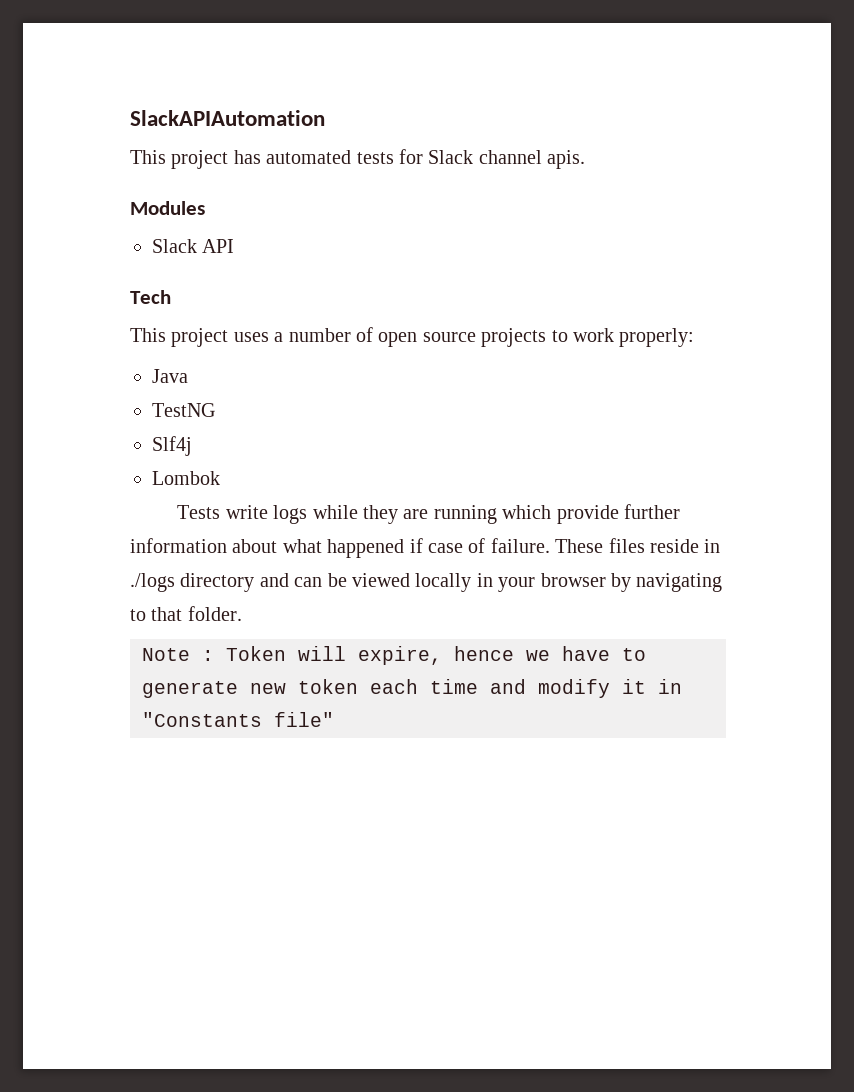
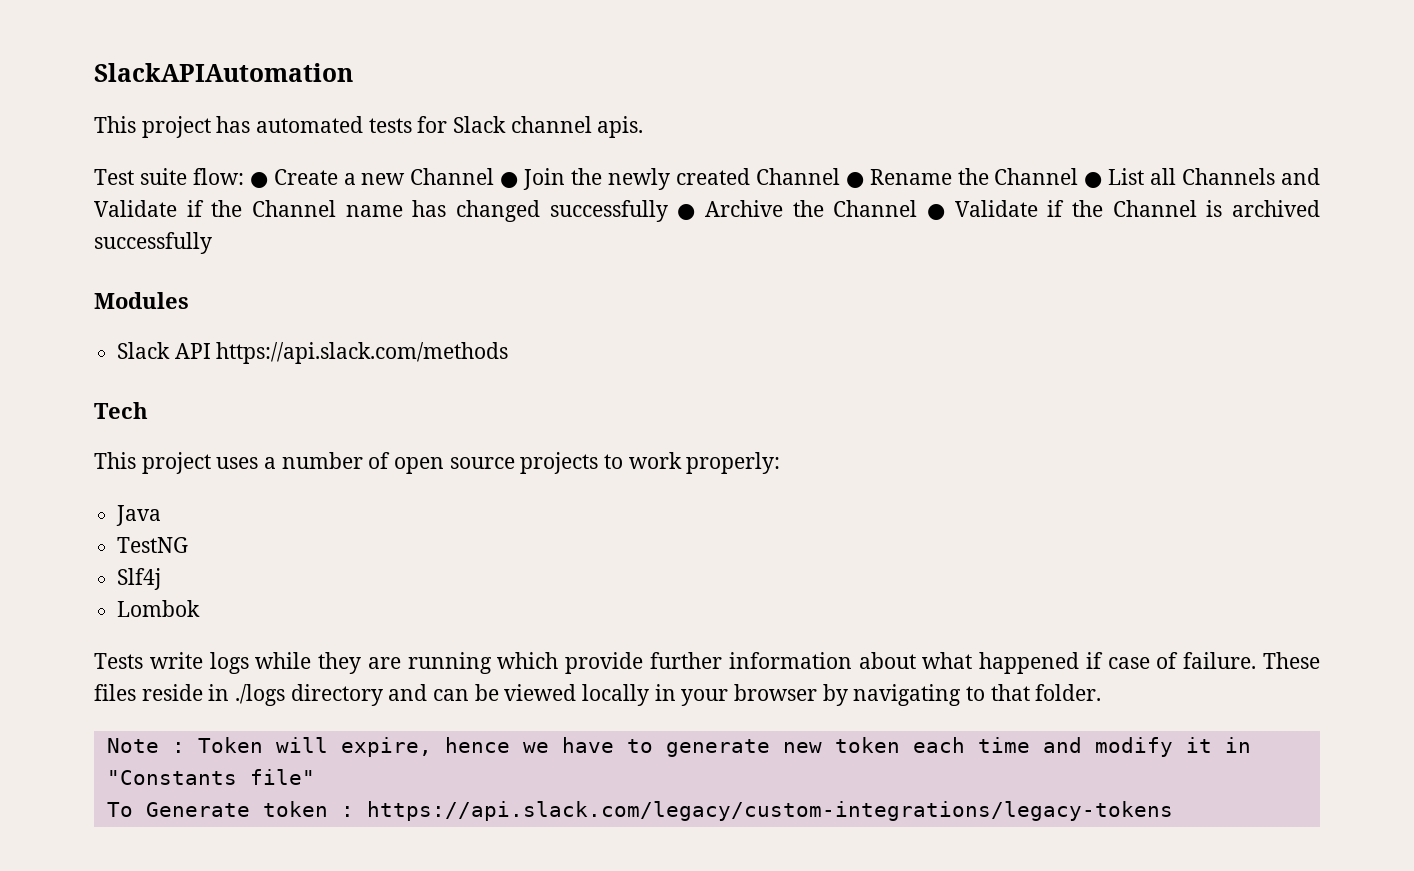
(586, 159) none -> [94,168,1320,190] [94,200,1320,222] [94,232,212,254] // Test suite flow: ● Create a new Channel ● Join the newly created Channel ● Rename the Channel ● List all Channels and Validate if the Channel name has changed successfully ● Archive the Channel ● Validate if the Channel is archived successfully
(235, 246) none -> [216,342,509,364] https://api.slack.com/methods
(334, 719) none -> [106,801,1173,821] // To Generate token : https://api.slack.com/legacy/custom-integrations/legacy-tokens

